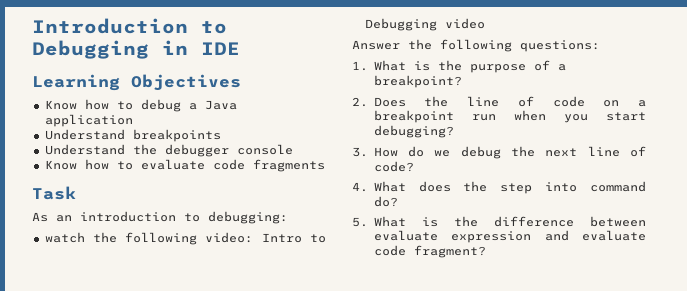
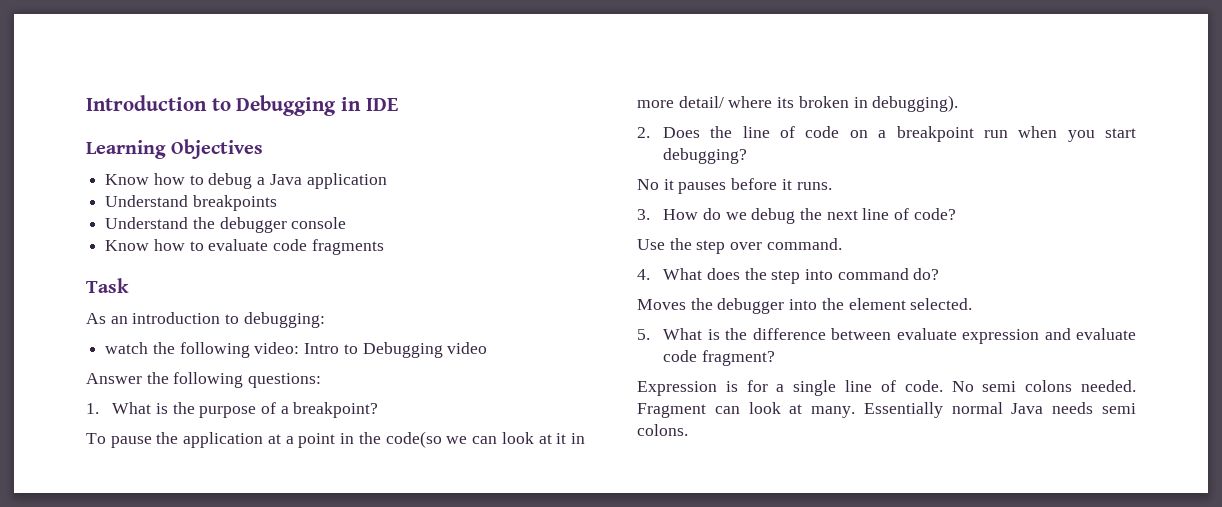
(462, 81) none -> [86,431,586,448] [637,95,959,112] // To pause the application at a point in the code(so we can look at it in more detail/ where its broken in debugging).
(454, 131) none -> [637,178,832,194] // No it pauses before it runs.
(414, 166) none -> [637,238,842,254] // Use the step over command.
(398, 201) none -> [637,298,973,314] // Moves the debugger into the element selected.
(486, 251) none -> [637,380,1136,396] [637,402,1136,418] [637,424,688,436] // Expression is for a single line of code. No semi colons needed. Fragment can look at many. Essentially normal Java needs semi colons.

